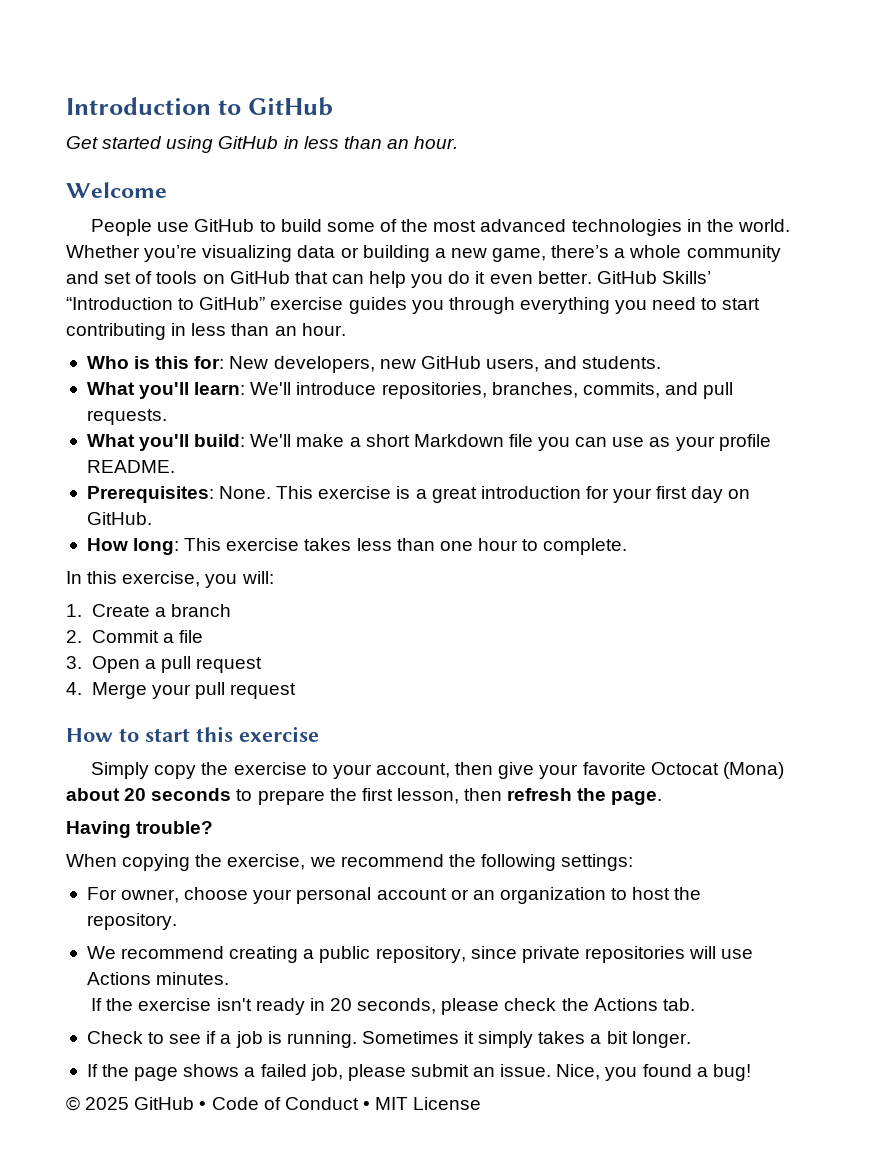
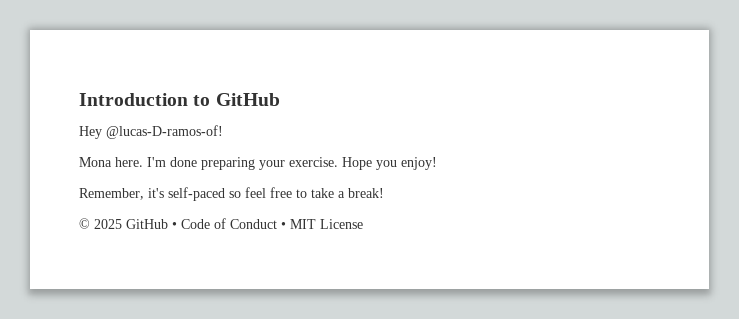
[66,136,459,153] [66,182,167,198] [91,219,790,236] [66,245,781,262] [66,271,711,288] [66,297,761,314] [66,323,346,340] [86,356,662,373] [86,382,734,399] [86,409,167,425] [86,434,771,451] [86,460,175,473] [86,486,751,503] [86,512,152,525] [86,538,628,555] [66,571,274,588] [66,604,232,617] [66,630,204,643] [66,656,263,673] [66,682,297,699] [66,726,319,742] [91,762,784,779] [66,788,663,805] [66,821,214,838] [66,854,634,871] [86,887,702,904] [86,913,177,930] [86,946,754,963] [86,972,230,985] [91,998,695,1015] [86,1031,691,1048] [86,1064,751,1081] Get started using GitHub in less than an hour. // Welcome // People use GitHub to build some of the most advanced technologies in the world. Whether you’re visualizing data or building a new game, there’s a whole community and set of tools on GitHub that can help you do it even better. GitHub Skills’ “Introduction to GitHub” exercise guides you through everything you need to start contributing in less than an hour. // Who is this for: New developers, new GitHub users, and students. // What you'll learn: We'll introduce repositories, branches, commits, and pull requests. // What you'll build: We'll make a short Markdown file you can use as your profile README. // Prerequisites: None. This exercise is a great introduction for your first day on GitHub. // How long: This exercise takes less than one hour to complete. // In this exercise, you will: // 1. Create a branch // 2. Commit a file // 3. Open a pull request // 4. Merge your pull request // How to start this exercise // Simply copy the exercise to your account, then give your favorite Octocat (Mona) about 20 seconds to prepare the first lesson, then refresh the page. // Having trouble? // When copying the exercise, we recommend the following settings: // For owner, choose your personal account or an organization to host the repository. // We recommend creating a public repository, since private repositories will use Actions minutes. // If the exercise isn't ready in 20 seconds, please check the Actions tab. // Check to see if a job is running. Sometimes it simply takes a bit longer. // If the page shows a failed job, please submit an issue. Nice, you found a bug! -> [79,125,223,139] [79,157,437,170] [79,187,384,201] Hey @lucas-D-ramos-of! // Mona here. I'm done preparing your exercise. Hope you enjoy! // Remember, it's self-paced so feel free to take a break!

